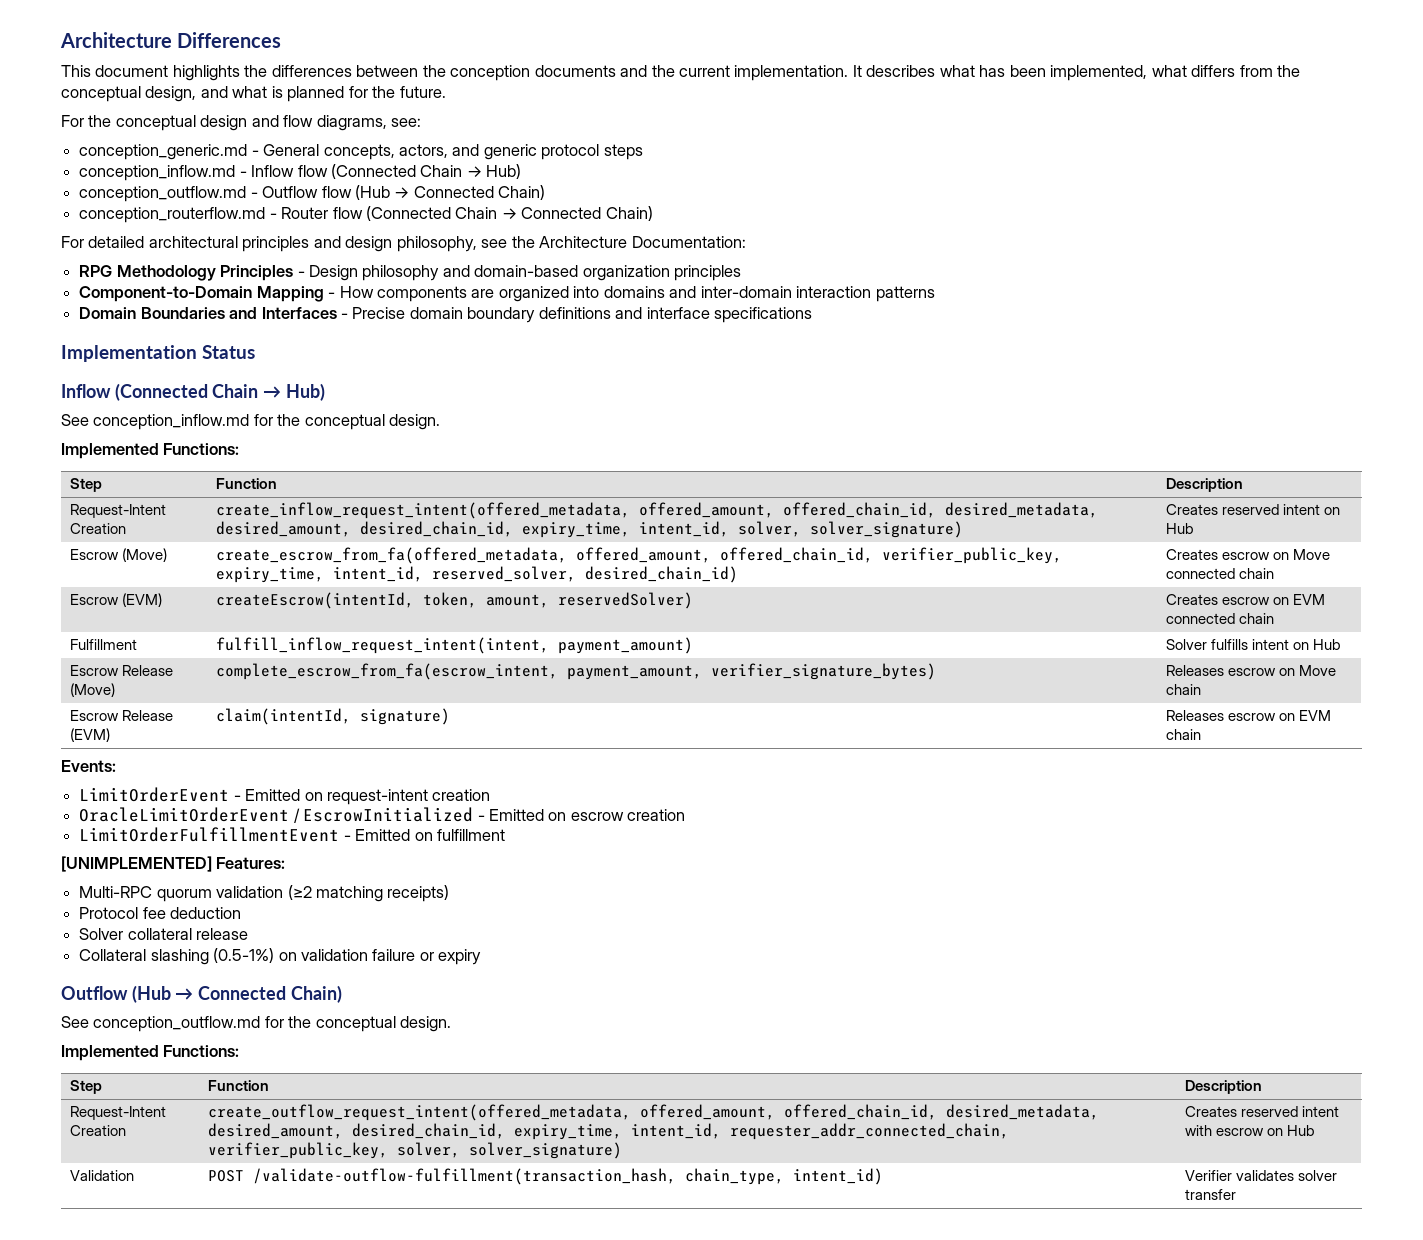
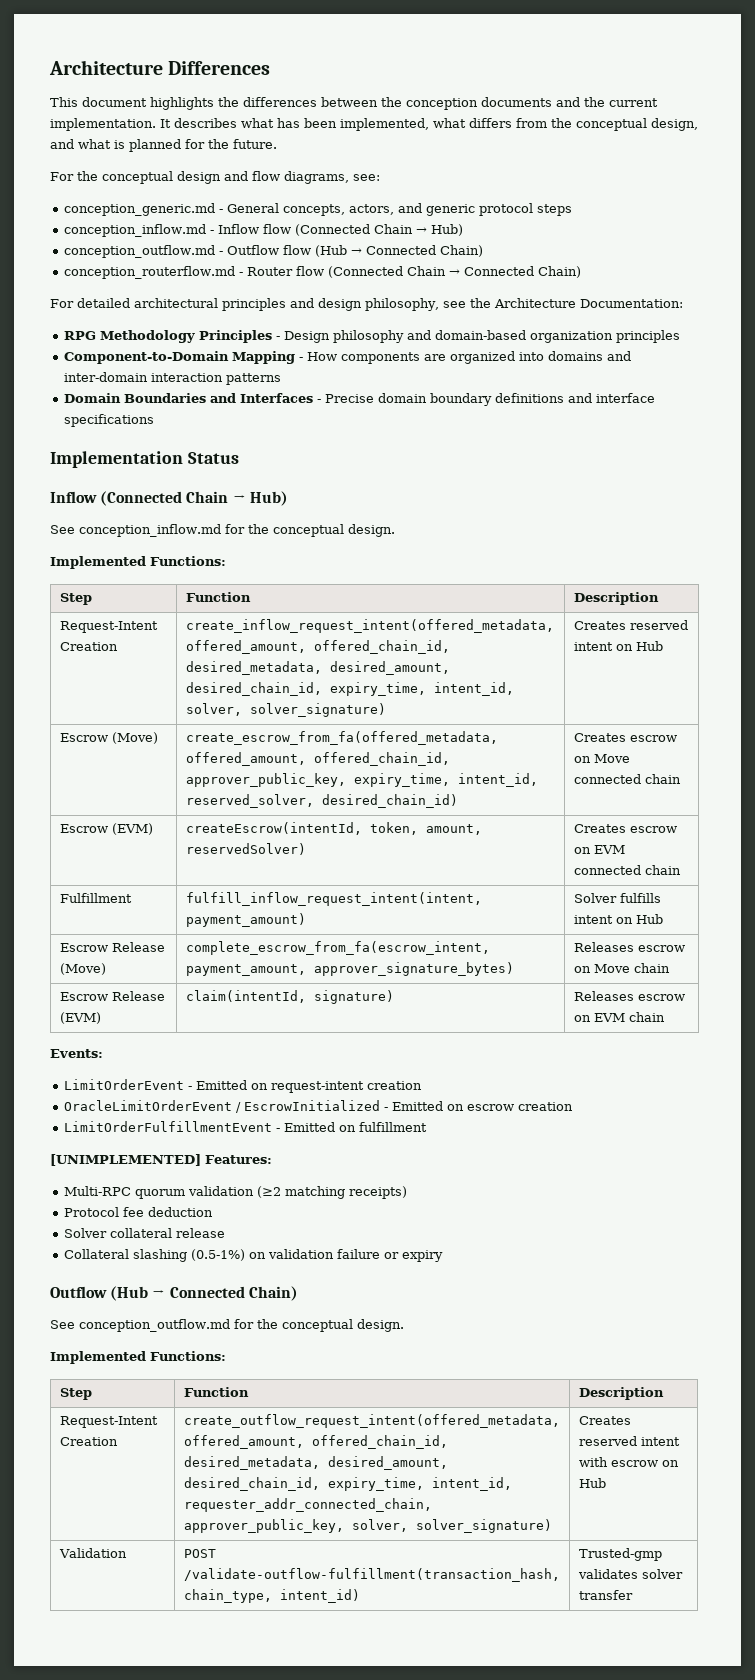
[881,547,1062,564] verifier_public_key, -> [185,773,346,787] approver_public_key,
[710,663,936,680] verifier_signature_bytes) -> [313,962,514,976] approver_signature_bytes)
[207,1142,388,1159] verifier_public_key, -> [183,1519,344,1533] approver_public_key,
[1184,1170,1232,1181] Verifier -> [578,1548,662,1561] Trusted-gmp

